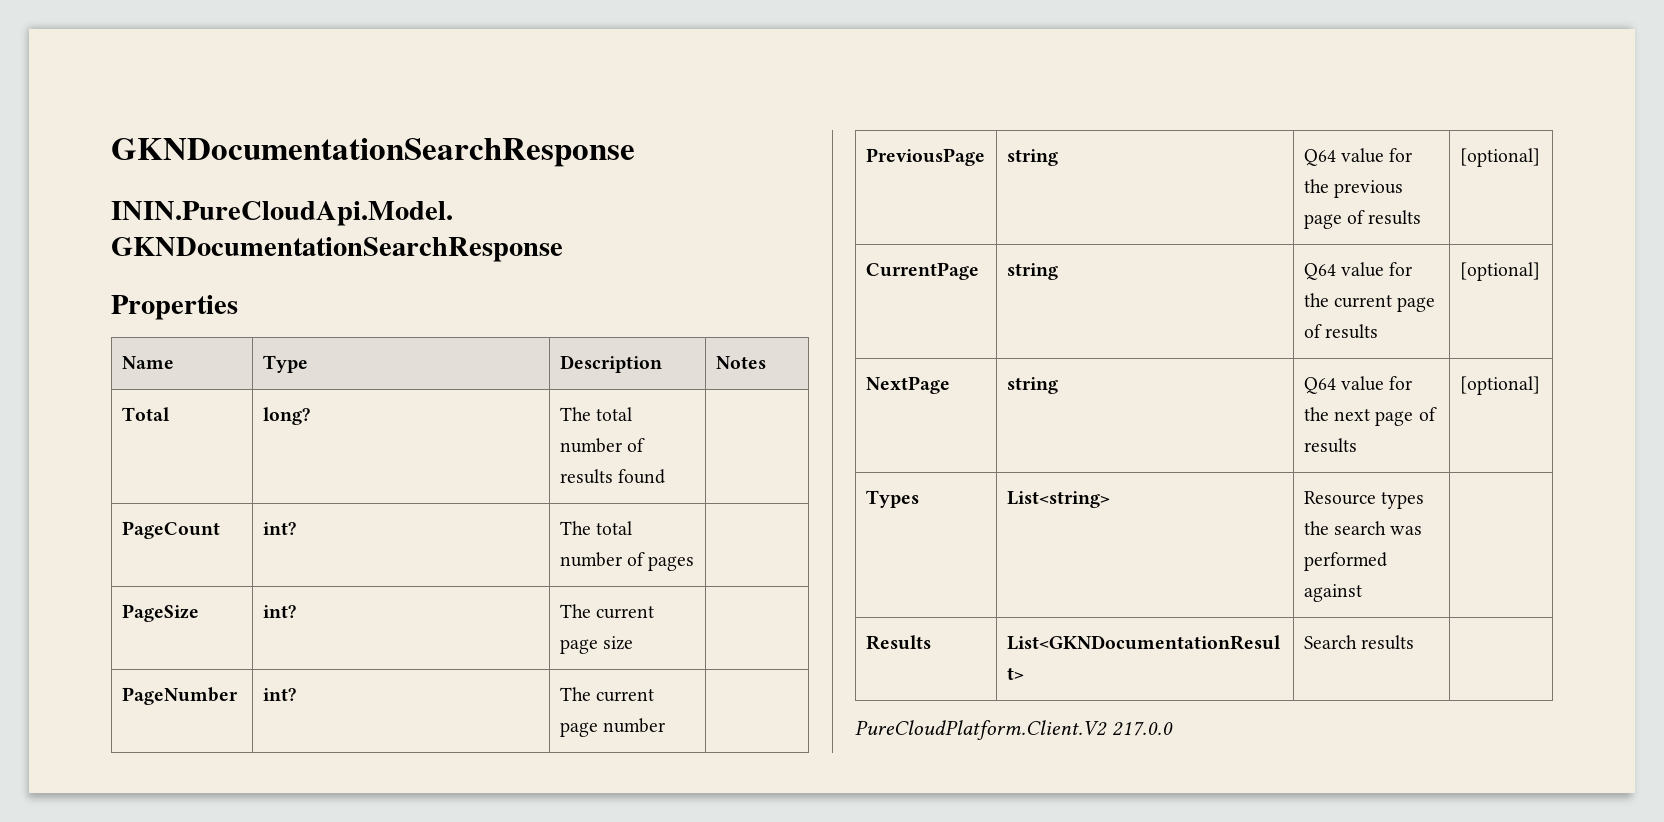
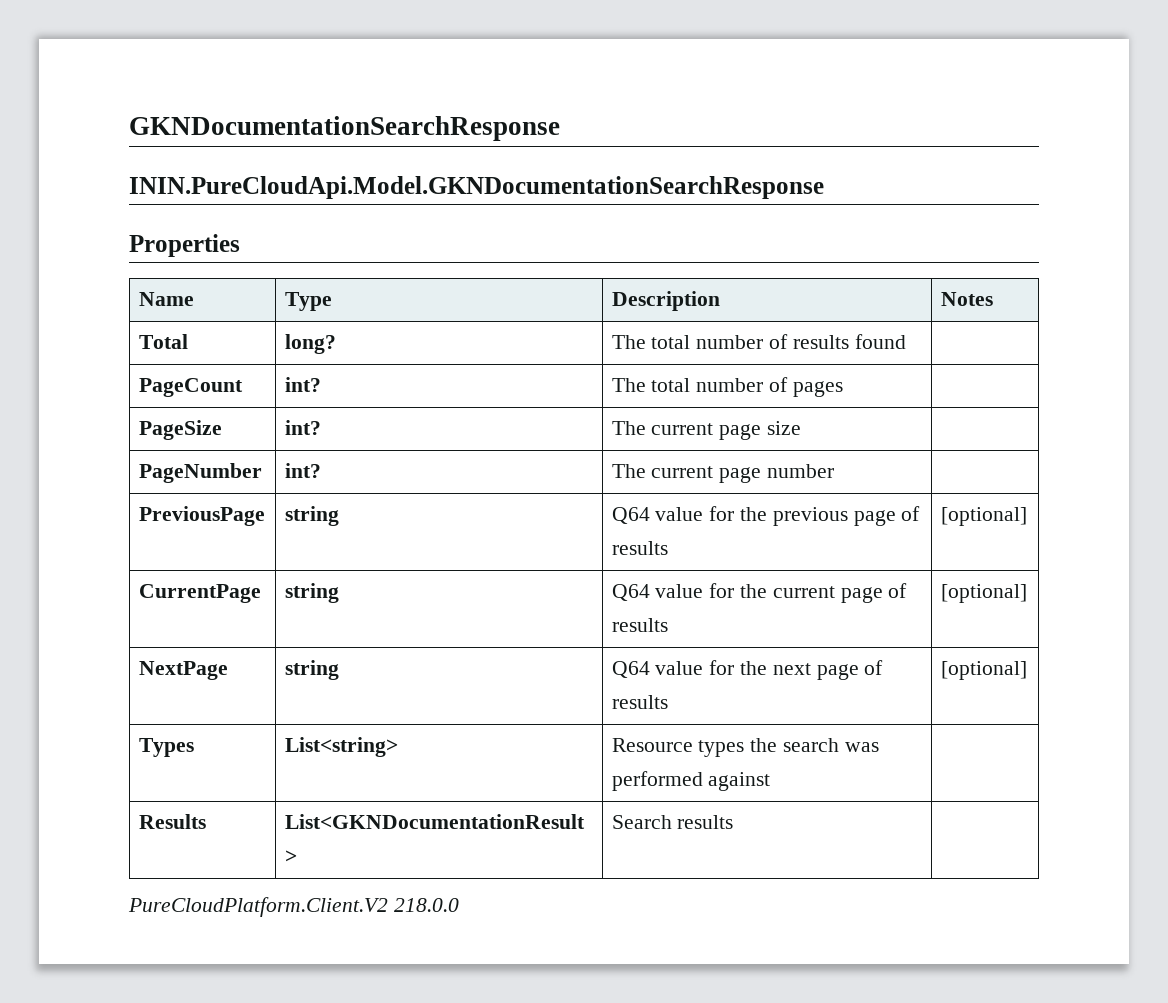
[1111,721,1173,736] 217.0.0 -> [393,898,459,912] 218.0.0

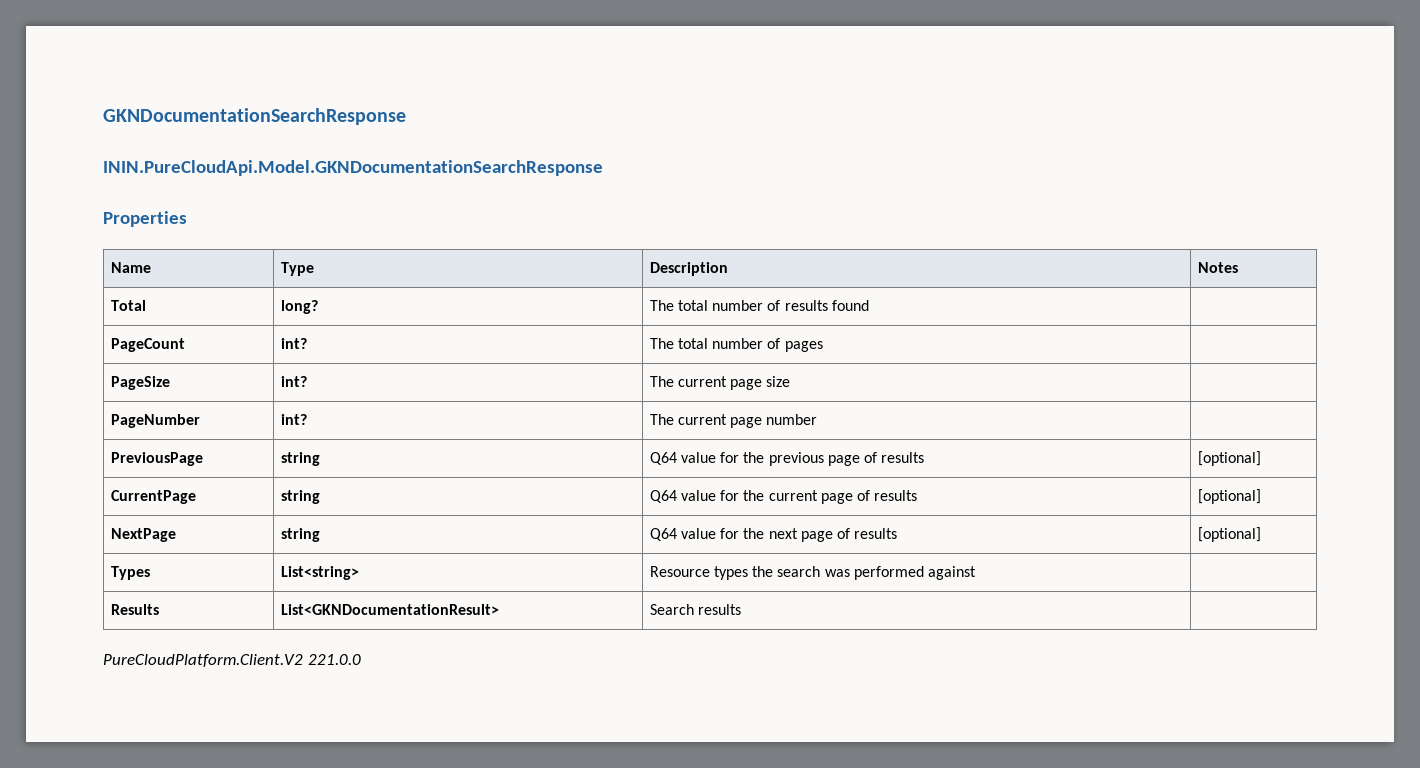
[393,898,459,912] 218.0.0 -> [307,654,361,665] 221.0.0

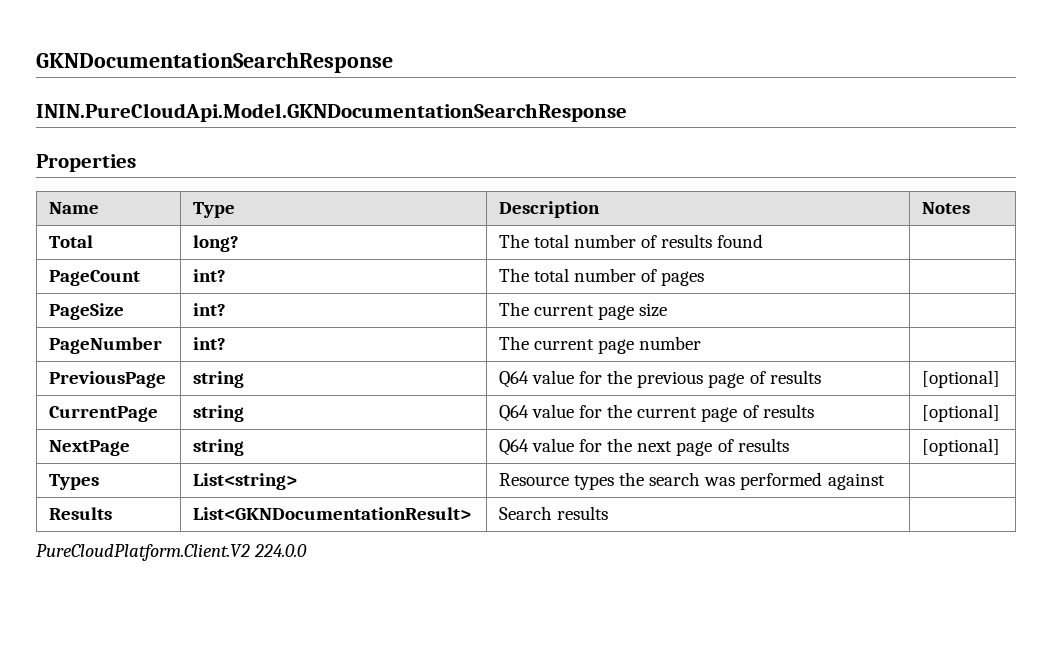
[307,654,361,665] 221.0.0 -> [254,544,308,557] 224.0.0

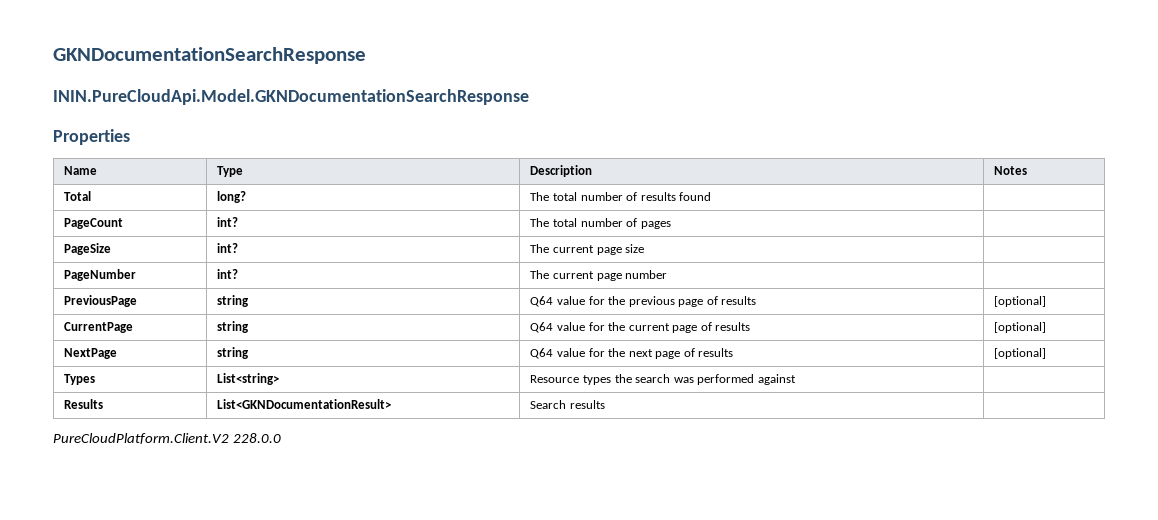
[254,544,308,557] 224.0.0 -> [232,433,281,443] 228.0.0

